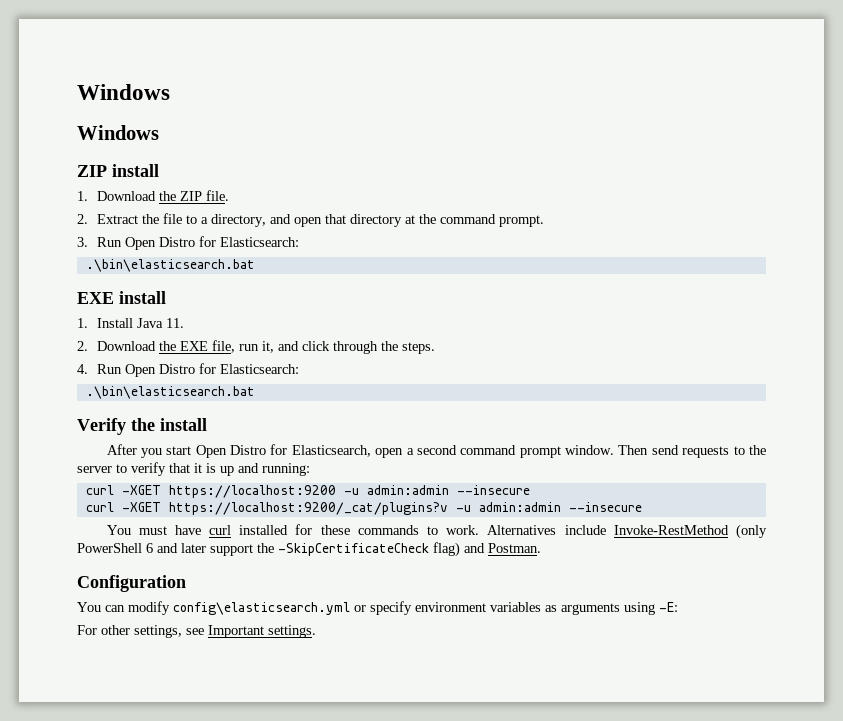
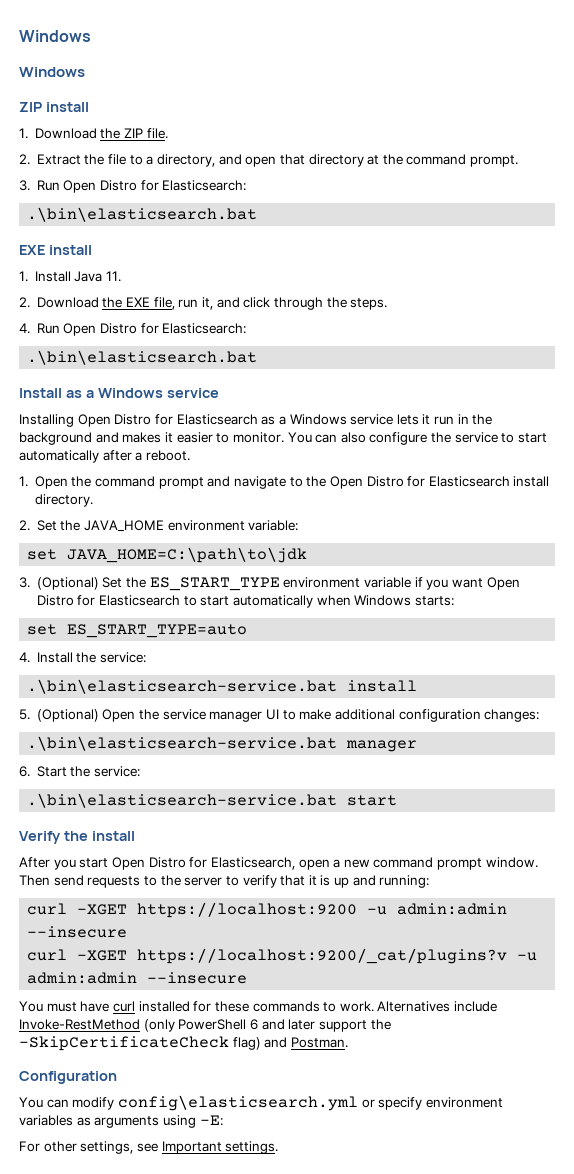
(255, 392) none -> [19,388,219,398] [19,414,493,427] [19,432,548,445] [19,450,190,463] [19,476,550,489] [34,494,93,507] [19,520,299,532] [27,547,308,563] [19,577,520,591] [36,595,454,608] [27,624,248,638] [19,652,147,663] [27,679,418,694] [19,709,540,722] [27,736,418,752] [19,766,141,777] [27,793,398,808] // Install as a Windows service // Installing Open Distro for Elasticsearch as a Windows service lets it run in the background and makes it easier to monitor. You can also configure the service to start automatically after a reboot. // 1. Open the command prompt and navigate to the Open Distro for Elasticsearch install directory. // 2. Set the JAVA_HOME environment variable: // set JAVA_HOME=C:\path\to\jdk // 3. (Optional) Set the ES_START_TYPE environment variable if you want Open Distro for Elasticsearch to start automatically when Windows starts: // set ES_START_TYPE=auto // 4. Install the service: // .\bin\elasticsearch-service.bat install // 5. (Optional) Open the service manager UI to make additional configuration changes: // .\bin\elasticsearch-service.bat manager // 6. Start the service: // .\bin\elasticsearch-service.bat start
[416,445,457,455] second -> [343,859,370,868] new

